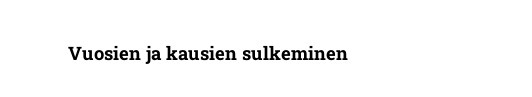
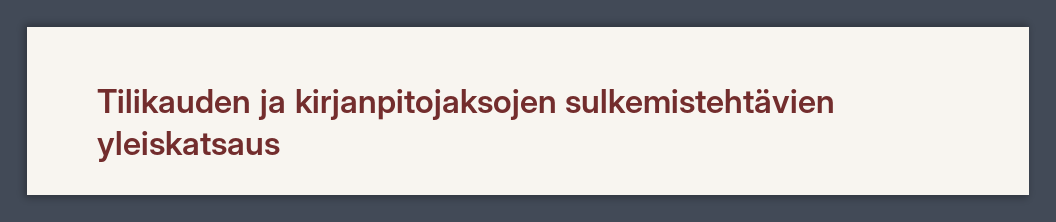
[68,45,348,64] Vuosien ja kausien sulkeminen -> [97,89,836,120] [97,131,280,162] Tilikauden ja kirjanpitojaksojen sulkemistehtävien yleiskatsaus

